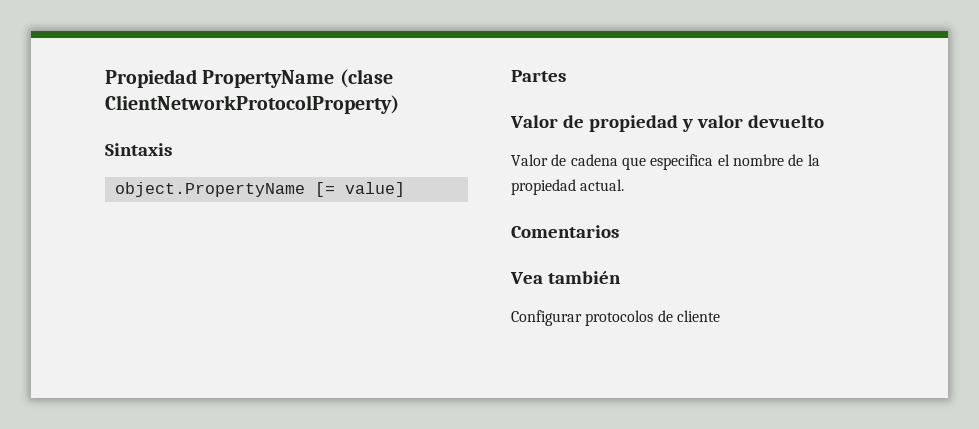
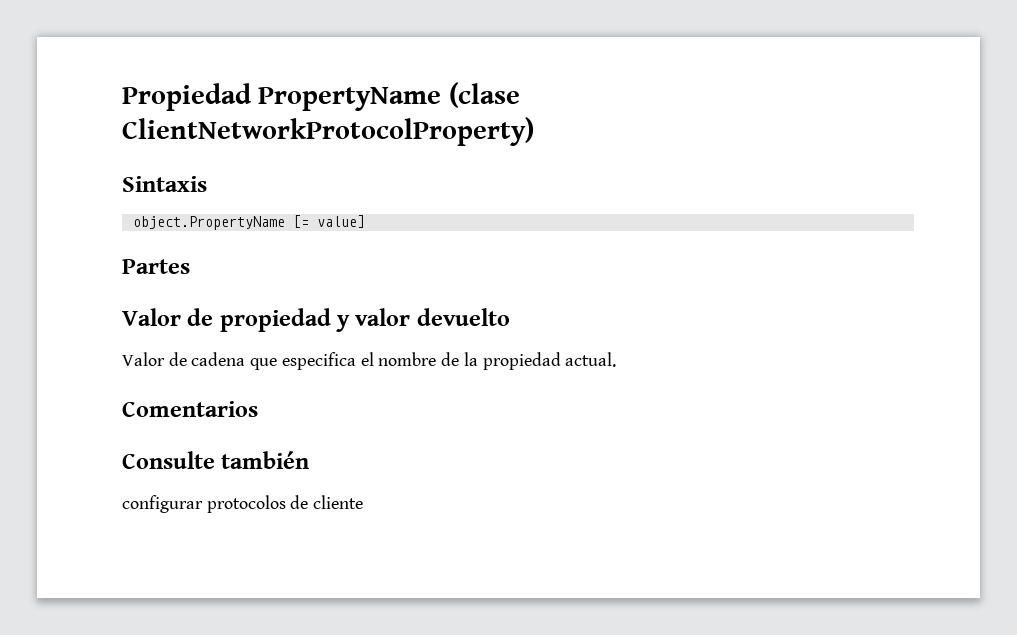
[510,272,543,284] Vea -> [122,451,215,469] Consulte
[511,310,582,326] Configurar -> [122,495,203,513] configurar

